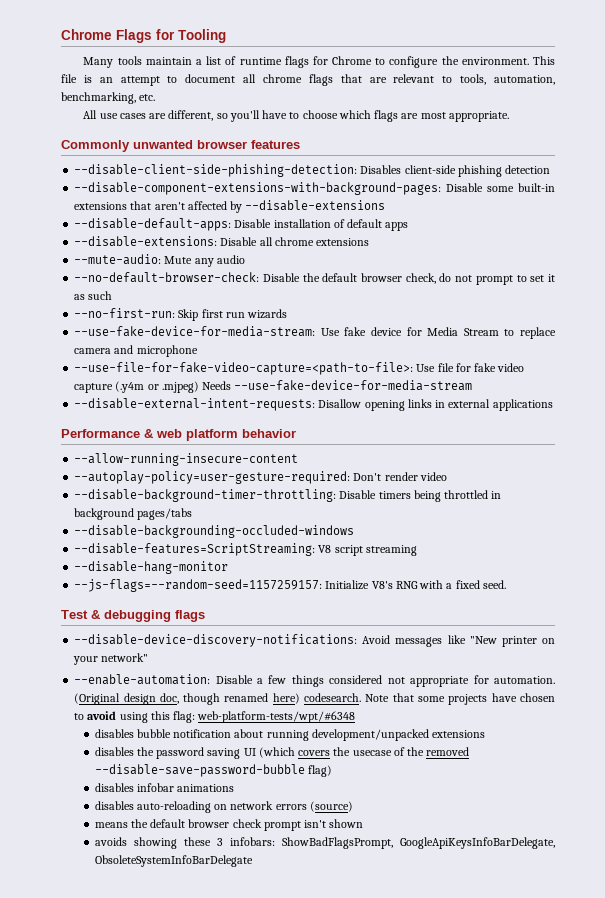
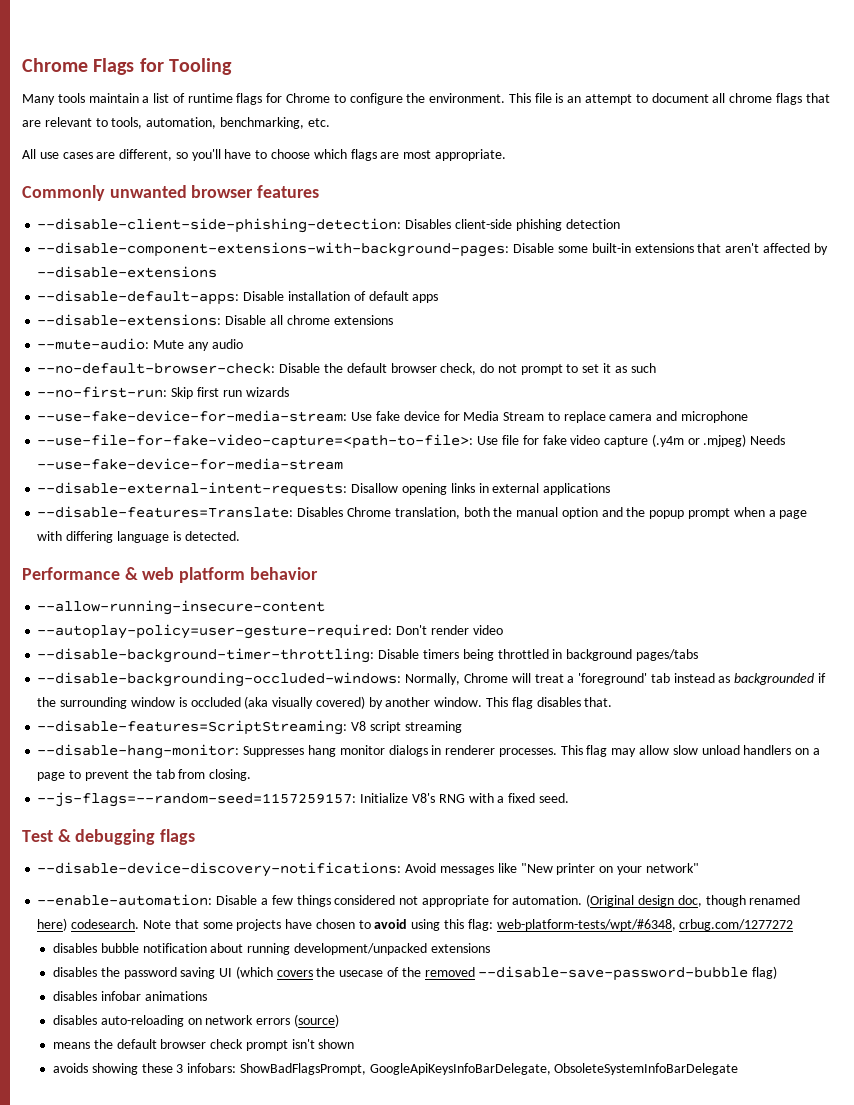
(553, 405) none -> [37,506,808,519] [37,531,240,543] // --disable-features=Translate: Disables Chrome translation, both the manual option and the popup prompt when a page with differing language is detected.
[74,525,355,538] [74,543,417,556] [74,561,229,574] --disable-backgrounding-occluded-windows // --disable-features=ScriptStreaming: V8 script streaming // --disable-hang-monitor -> [37,672,826,687] [37,696,613,709] [37,720,462,735] [37,744,820,759] [37,769,252,781] --disable-backgrounding-occluded-windows: Normally, Chrome will treat a 'foreground' tab instead as backgrounded if the surrounding window is occluded (aka visually covered) by another window. This flag disables that. // --disable-features=ScriptStreaming: V8 script streaming // --disable-hang-monitor: Suppresses hang monitor dialogs in renderer processes. This flag may allow slow unload handlers on a page to prevent the tab from closing.
[197,711,356,723] web-platform-tests/wpt/#6348 -> [496,919,794,931] web-platform-tests/wpt/#6348, crbug.com/1277272

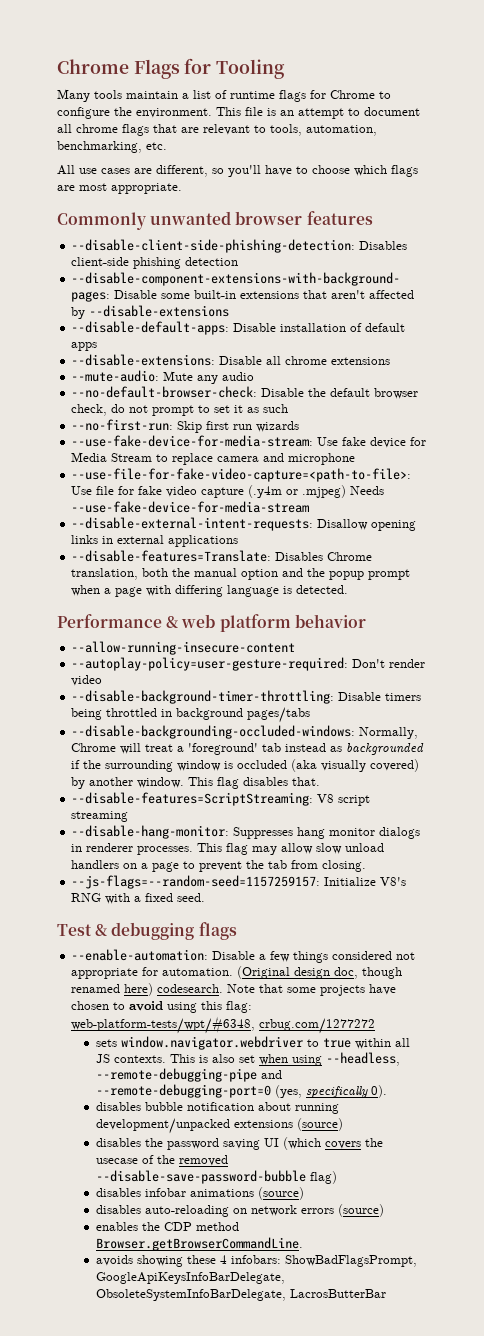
[37,862,699,877] // --disable-device-discovery-notifications: Avoid messages like "New printer on your network" -> (237, 931) none
(794, 925) none -> [96,1036,411,1050] [96,1052,401,1066] [96,1068,283,1082] [96,1084,388,1098] // sets window.navigator.webdriver to true within all JS contexts. This is also set when using --headless, --remote-debugging-pipe and --remote-debugging-port=0 (yes, specifically 0).
(490, 948) none -> [297,1118,344,1131] (source)
(207, 996) none -> [258,1187,305,1200] (source)
[52,1039,355,1051] means the default browser check prompt isn't shown -> [96,1222,240,1231] [96,1237,304,1251] enables the CDP method Browser.getBrowserCommandLine.
[176,1064,184,1073] 3 -> [220,1255,228,1264] 4
[554,1063,739,1075] ObsoleteSystemInfoBarDelegate -> [96,1289,387,1301] ObsoleteSystemInfoBarDelegate, LacrosButterBar

